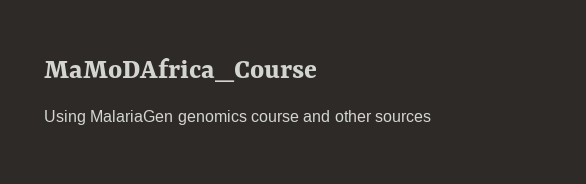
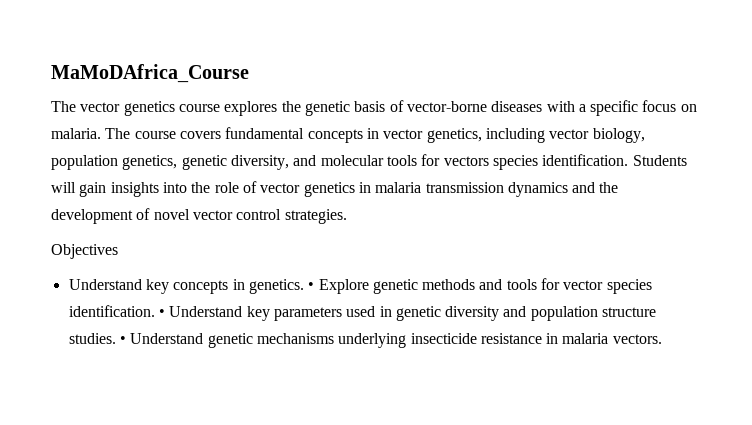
[44,110,431,125] Using MalariaGen genomics course and other sources -> [51,100,697,116] [51,127,645,143] [51,154,687,170] [51,181,619,197] [51,208,347,224] [51,244,118,259] [68,278,652,294] [68,305,657,321] [68,333,662,348] The vector genetics course explores the genetic basis of vector-borne diseases with a specific focus on malaria. The course covers fundamental concepts in vector genetics, including vector biology, population genetics, genetic diversity, and molecular tools for vectors species identification. Students will gain insights into the role of vector genetics in malaria transmission dynamics and the development of novel vector control strategies. // Objectives // Understand key concepts in genetics. • Explore genetic methods and tools for vector species identification. • Understand key parameters used in genetic diversity and population structure studies. • Understand genetic mechanisms underlying insecticide resistance in malaria vectors.

